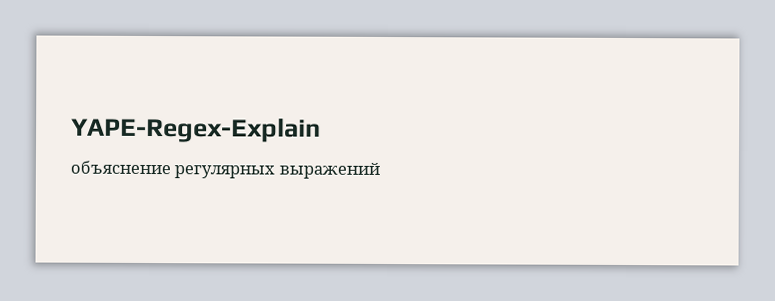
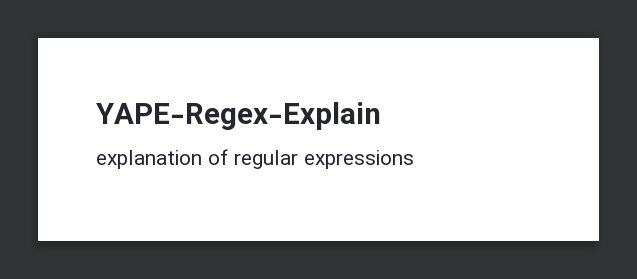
[70,160,380,179] объяснение регулярных выражений -> [96,149,414,169] explanation of regular expressions

